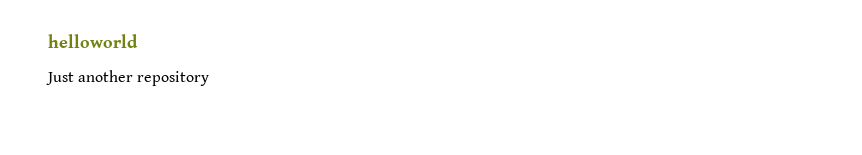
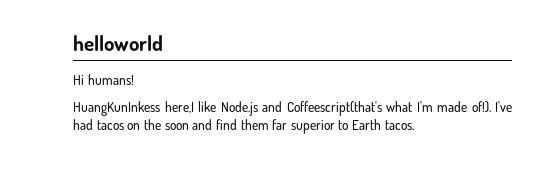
[46,70,210,86] Just another repository -> [73,74,134,85] [73,101,512,116] [73,119,414,134] Hi humans! // HuangKunInkess here,I like Node.js and Coffeescript(that's what I'm made of!). I've had tacos on the soon and find them far superior to Earth tacos.

